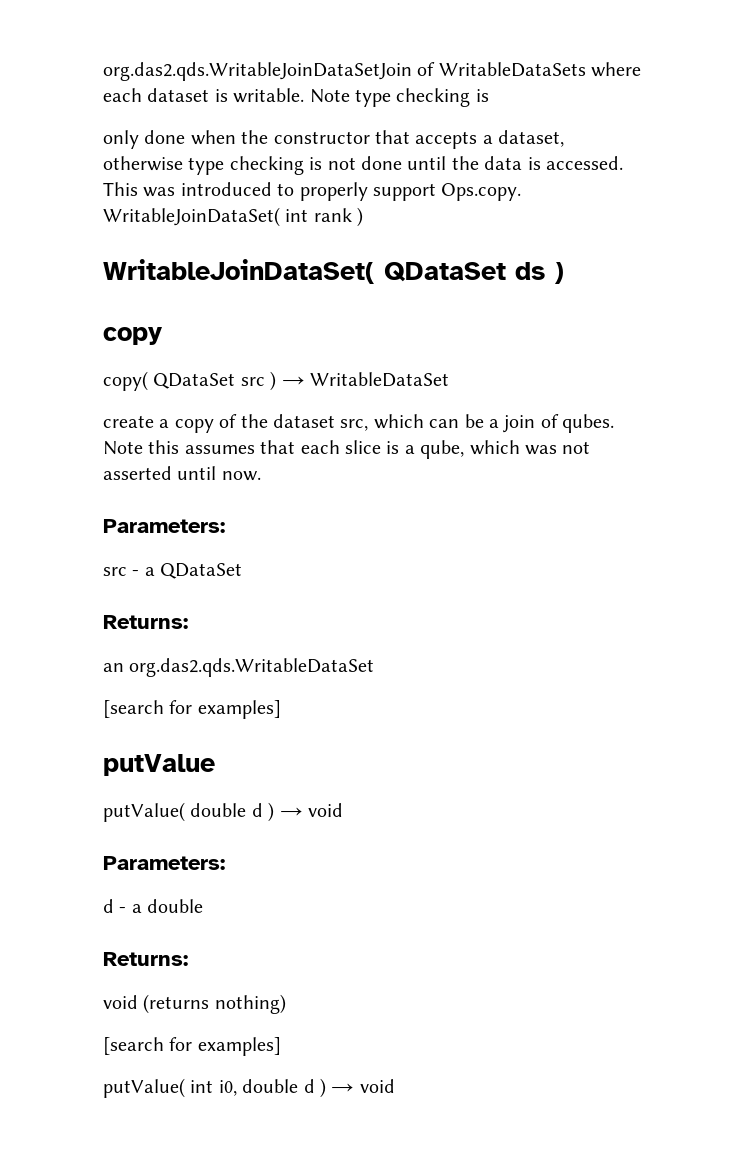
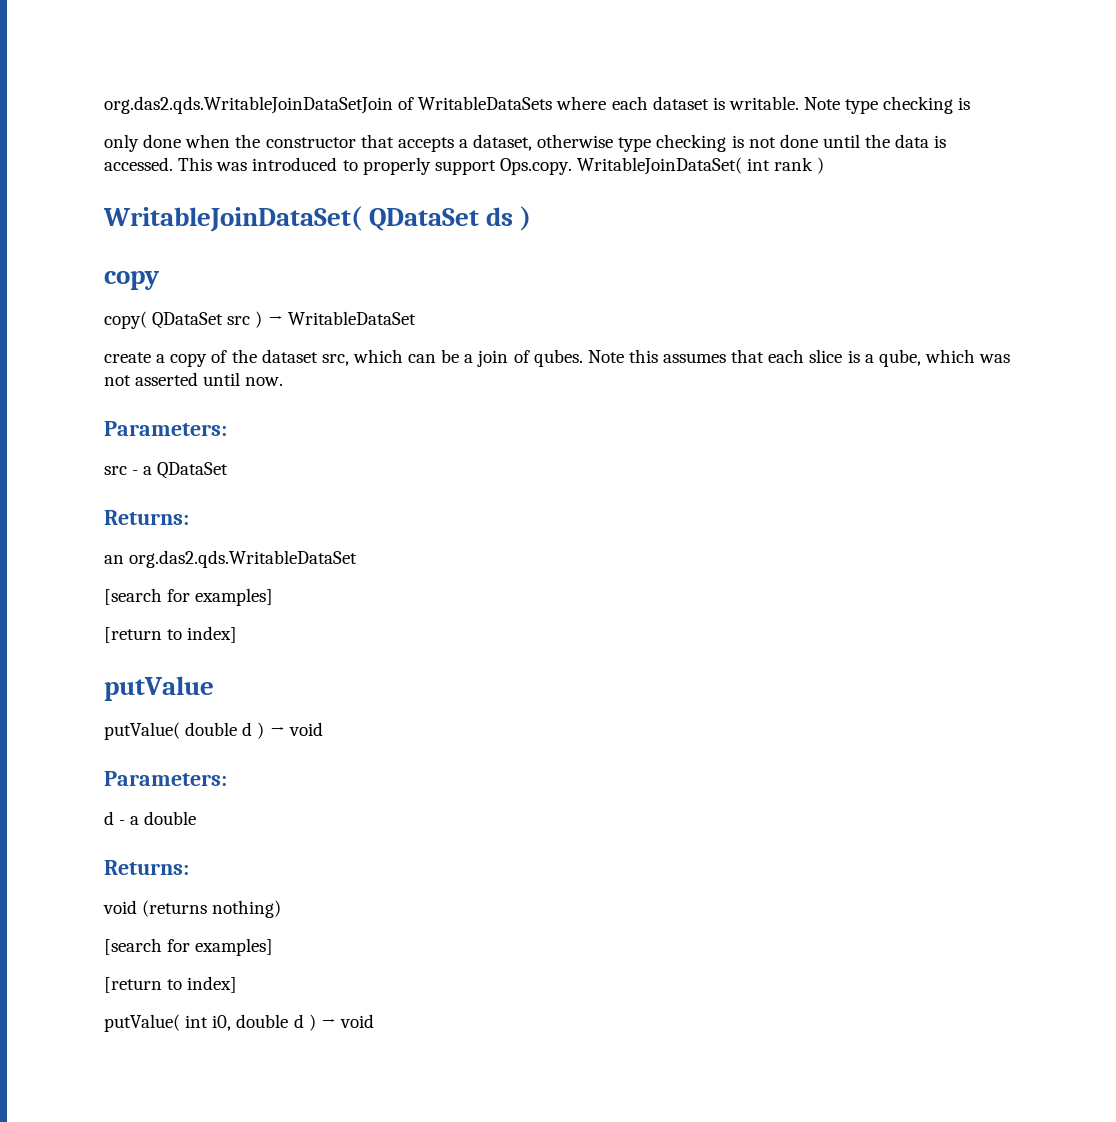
(281, 709) none -> [104,626,238,643] // [return to index]
(281, 1046) none -> [104,976,238,993] // [return to index]

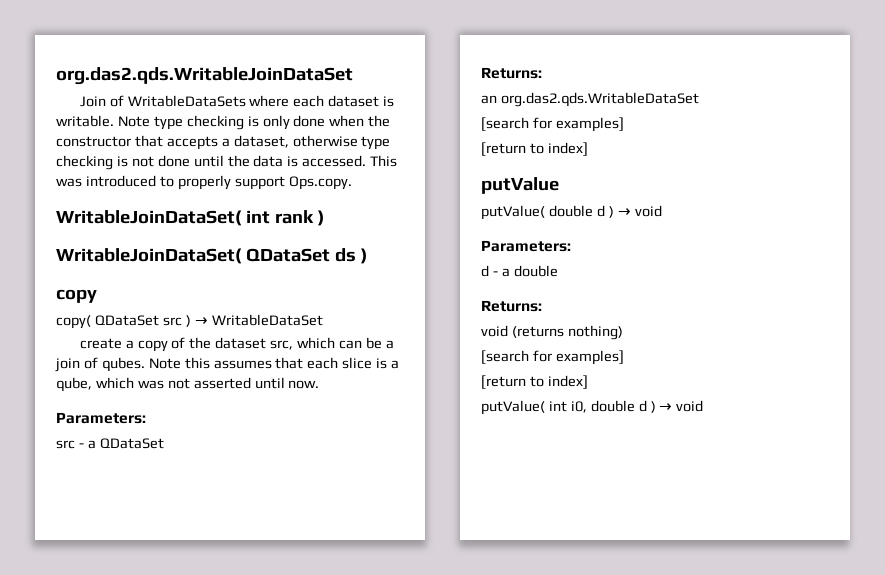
[104,96,393,114] org.das2.qds.WritableJoinDataSetJoin -> [56,67,353,85] [79,96,106,107] org.das2.qds.WritableJoinDataSet // Join
(971, 103) // -> (259, 121) none
(572, 166) none -> (352, 183) //

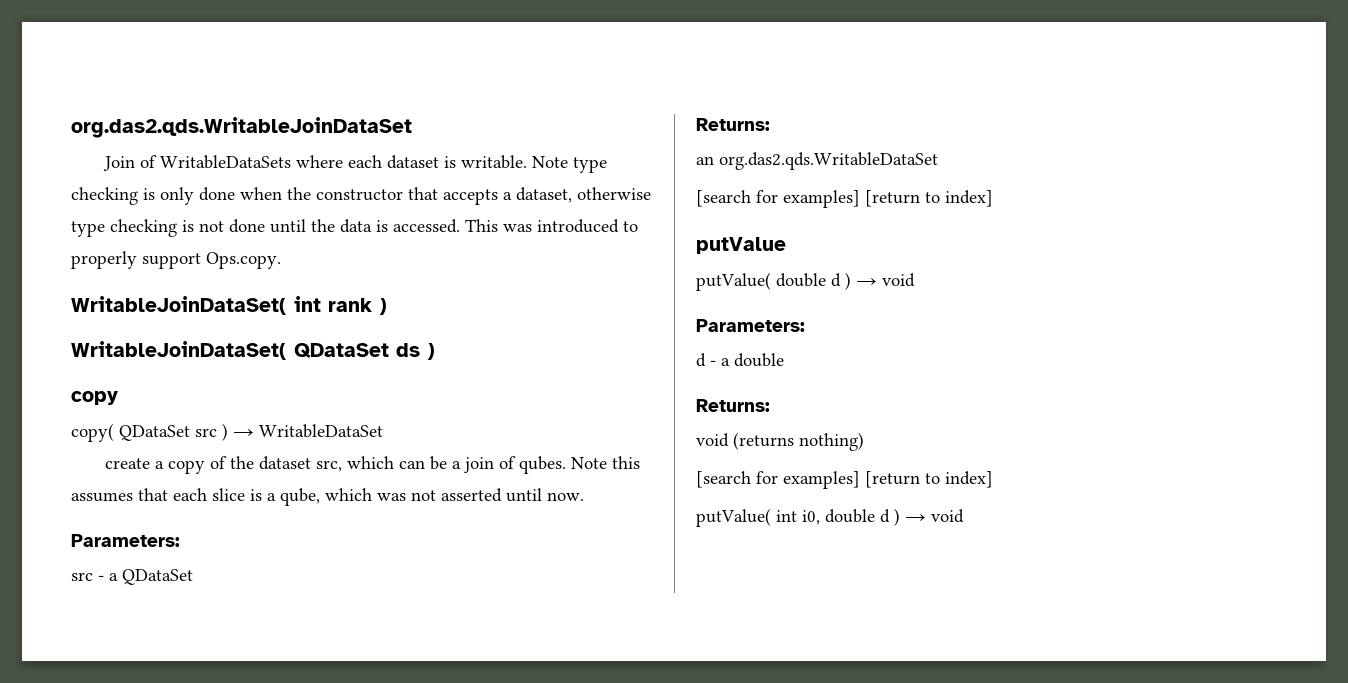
(624, 124) // -> (860, 199) none
(624, 357) // -> (860, 480) none

